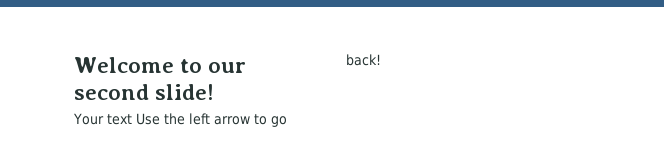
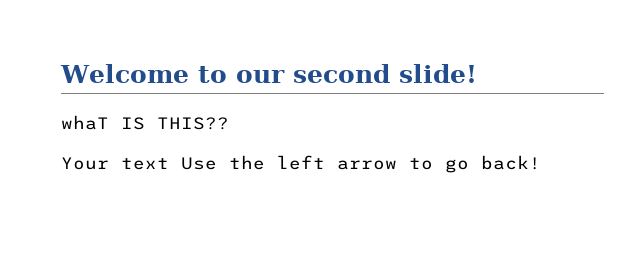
(215, 92) none -> [61,115,229,130] // whaT IS THIS??

